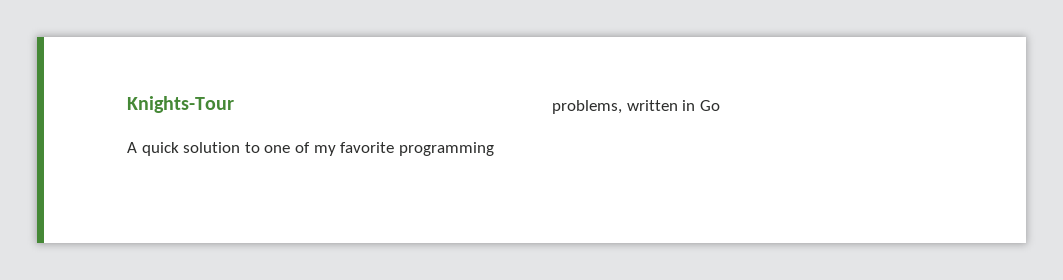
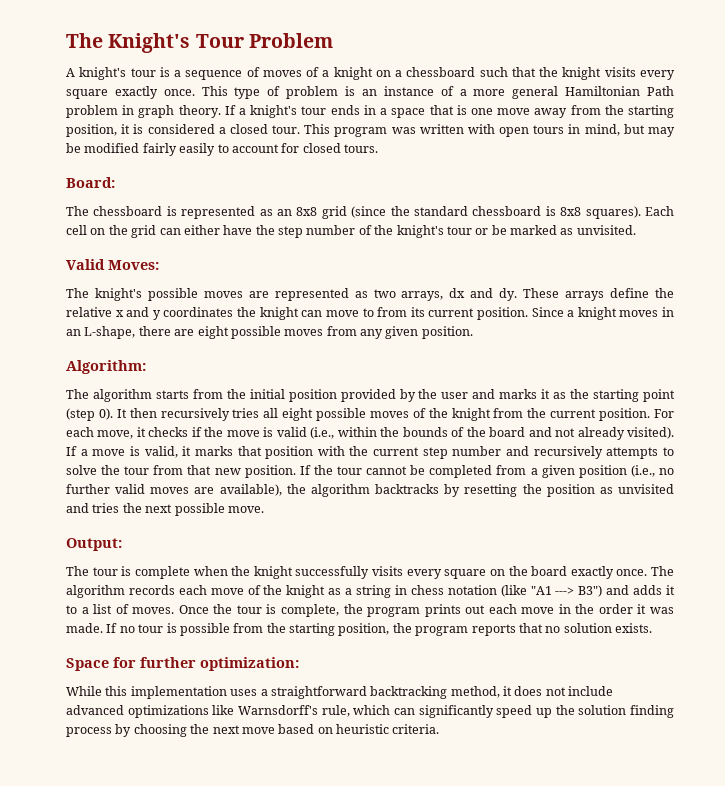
[127,96,234,113] [127,142,494,156] [552,100,720,114] Knights-Tour // A quick solution to one of my favorite programming problems, written in Go -> [66,33,333,53] [66,67,675,80] [66,86,675,99] [66,105,675,118] [66,124,675,137] [66,143,378,156] [66,177,115,188] [66,206,674,219] [66,225,636,238] [66,259,159,270] [66,288,674,301] [66,307,674,320] [66,326,473,339] [66,360,146,374] [66,389,675,402] [66,408,674,421] [66,427,674,440] [66,446,674,459] [66,465,674,478] [66,484,674,497] [66,503,264,516] [66,538,122,551] [66,566,674,579] [66,585,676,598] [66,604,674,617] [66,623,652,636] [66,657,299,671] [66,686,614,699] [66,705,674,718] [66,724,440,737] The Knight's Tour Problem // A knight's tour is a sequence of moves of a knight on a chessboard such that the knight visits every square exactly once. This type of problem is an instance of a more general Hamiltonian Path problem in graph theory. If a knight's tour ends in a space that is one move away from the starting position, it is considered a closed tour. This program was written with open tours in mind, but may be modified fairly easily to account for closed tours. // Board: // The chessboard is represented as an 8x8 grid (since the standard chessboard is 8x8 squares). Each cell on the grid can either have the step number of the knight's tour or be marked as unvisited. // Valid Moves: // The knight's possible moves are represented as two arrays, dx and dy. These arrays define the relative x and y coordinates the knight can move to from its current position. Since a knight moves in an L-shape, there are eight possible moves from any given position. // Algorithm: // The algorithm starts from the initial position provided by the user and marks it as the starting point (step 0). It then recursively tries all eight possible moves of the knight from the current position. For each move, it checks if the move is valid (i.e., within the bounds of the board and not already visited). If a move is valid, it marks that position with the current step number and recursively attempts to solve the tour from that new position. If the tour cannot be completed from a given position (i.e., no further valid moves are available), the algorithm backtracks by resetting the position as unvisited and tries the next possible move. // Output: // The tour is complete when the knight successfully visits every square on the board exactly once. The algorithm records each move of the knight as a string in chess notation (like "A1 ---> B3") and adds it to a list of moves. Once the tour is complete, the program prints out each move in the order it was made. If no tour is possible from the starting position, the program reports that no solution exists. // Space for further optimization: // While this implementation uses a straightforward backtracking method, it does not include advanced optimizations like Warnsdorff's rule, which can significantly speed up the solution finding process by choosing the next move based on heuristic criteria.

